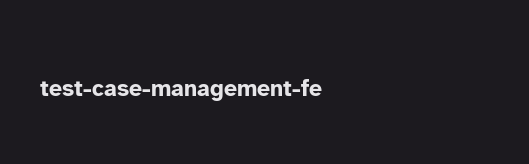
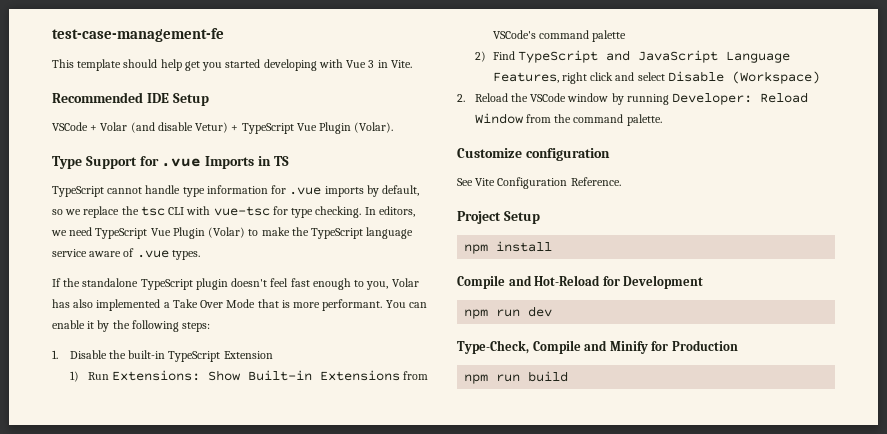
(322, 90) none -> [52,59,412,71] [52,92,209,106] [52,122,394,134] [52,156,289,169] [52,185,420,197] [52,206,415,218] [51,227,414,239] [52,248,200,260] [52,278,419,290] [52,299,427,311] [52,320,211,332] [52,350,273,362] [69,370,429,382] [492,30,627,42] [474,50,790,63] [492,71,820,84] [457,92,809,105] [474,113,662,126] [457,148,610,161] [457,177,621,189] [457,211,540,224] [464,241,553,254] [457,275,704,289] [464,306,553,319] [457,340,738,354] [464,371,569,384] // This template should help get you started developing with Vue 3 in Vite. // Recommended IDE Setup // VSCode + Volar (and disable Vetur) + TypeScript Vue Plugin (Volar). // Type Support for .vue Imports in TS // TypeScript cannot handle type information for .vue imports by default, so we replace the tsc CLI with vue-tsc for type checking. In editors, we need TypeScript Vue Plugin (Volar) to make the TypeScript language service aware of .vue types. // If the standalone TypeScript plugin doesn't feel fast enough to you, Volar has also implemented a Take Over Mode that is more performant. You can enable it by the following steps: // 1. Disable the built-in TypeScript Extension // 1) Run Extensions: Show Built-in Extensions from VSCode's command palette // 2) Find TypeScript and JavaScript Language Features, right click and select Disable (Workspace) // 2. Reload the VSCode window by running Developer: Reload Window from the command palette. // Customize configuration // See Vite Configuration Reference. // Project Setup // npm install // Compile and Hot-Reload for Development // npm run dev // Type-Check, Compile and Minify for Production // npm run build

